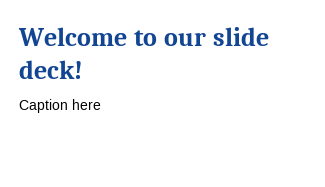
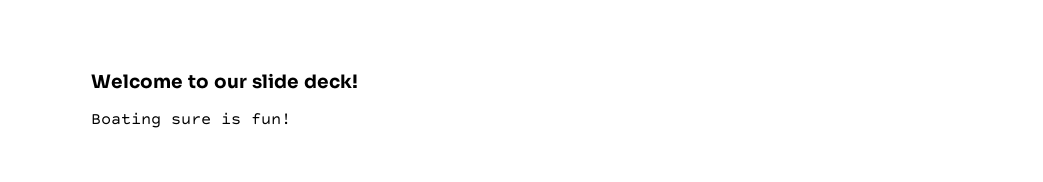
[19,99,101,113] Caption here -> [91,112,291,128] Boating sure is fun!

